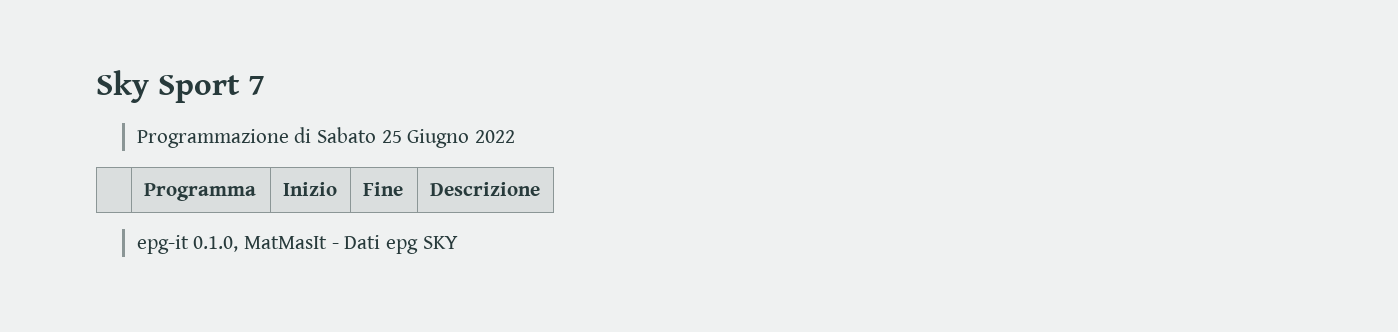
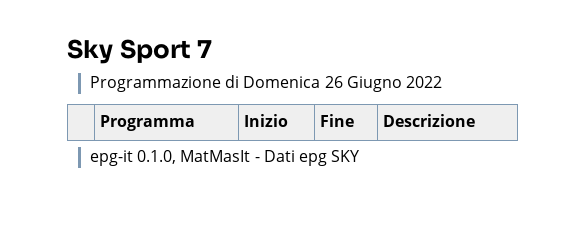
[317,127,402,143] Sabato 25 -> [243,76,343,88] Domenica 26

